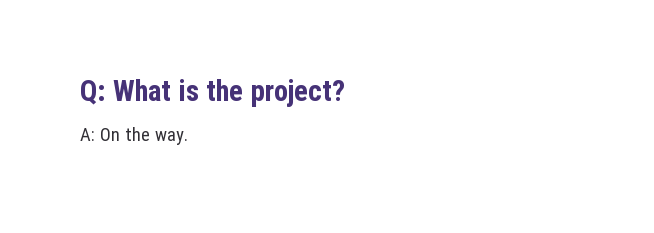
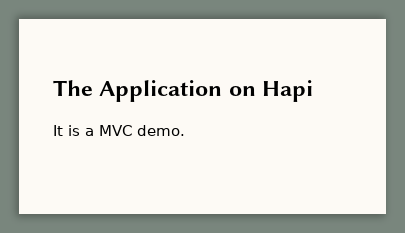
[80,79,346,107] [80,127,188,145] Q: What is the project? // A: On the way. -> [53,80,314,102] [53,125,185,136] The Application on Hapi // It is a MVC demo.

